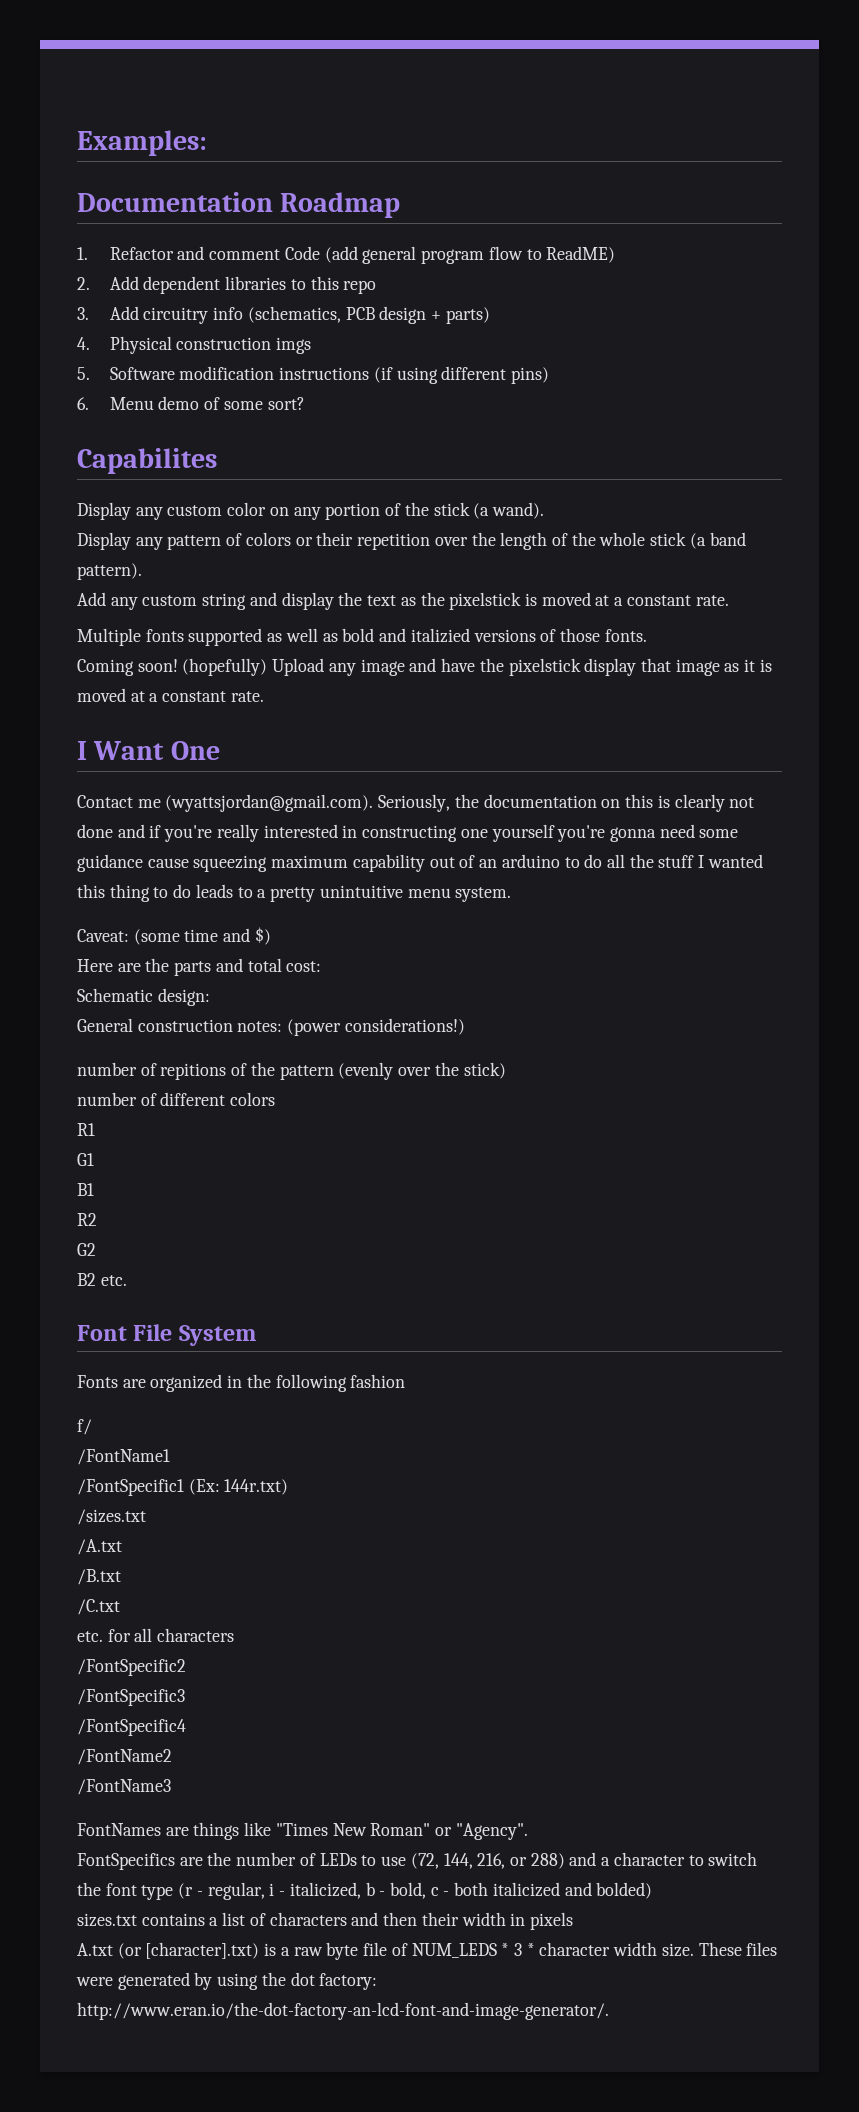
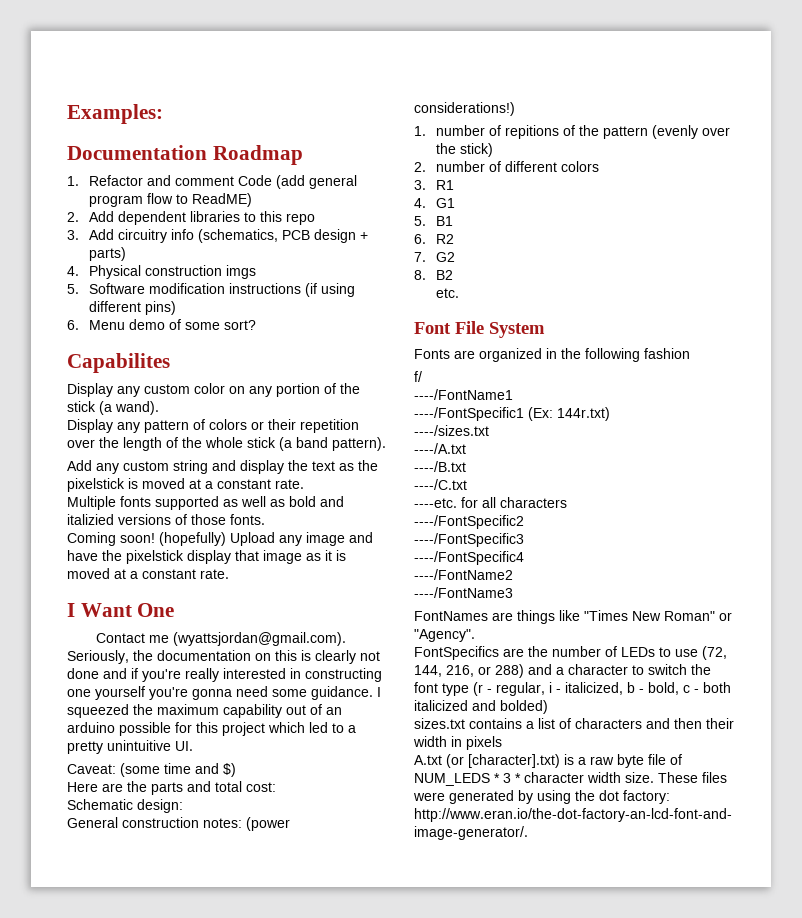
[77,854,268,872] guidance cause squeezing -> [311,686,381,700] [67,704,153,718] guidance. I squeezed the
[564,854,763,868] [77,884,233,902] to do all the stuff I wanted this thing to do leads -> [119,722,328,736] possible for this project which led
[407,887,512,902] menu system. -> [175,741,193,751] UI.
(465, 1026) none -> [414,126,426,136] 1.
(506, 1070) none -> [414,162,426,172] 2.
(276, 1099) none -> [414,180,426,190] 3.
(95, 1129) none -> [414,198,426,208] 4.
(94, 1159) none -> [414,216,426,226] 5.
(94, 1189) none -> [414,234,426,244] 6.
(97, 1219) none -> [414,252,426,262] 7.
(96, 1249) none -> [414,270,426,280] 8.
(96, 1279) none -> (453, 275) //
[77,1449,170,1465] [77,1479,184,1496] /FontName1 // /FontSpecific1 -> [414,389,513,400] [414,407,524,421] ----/FontName1 // ----/FontSpecific1
[77,1509,146,1525] [77,1539,122,1555] [77,1569,121,1585] [77,1599,120,1615] [77,1628,235,1642] [77,1659,186,1676] [77,1689,185,1706] [77,1719,186,1736] [77,1749,172,1765] [77,1779,171,1795] /sizes.txt // /A.txt // /B.txt // /C.txt // etc. for all characters // /FontSpecific2 // /FontSpecific3 // /FontSpecific4 // /FontName2 // /FontName3 -> [414,425,489,436] [414,443,466,454] [414,461,466,472] [414,479,467,490] [414,497,567,508] [414,515,524,529] [414,533,524,547] [414,551,524,565] [414,569,513,580] [414,587,513,598] ----/sizes.txt // ----/A.txt // ----/B.txt // ----/C.txt // ----etc. for all characters // ----/FontSpecific2 // ----/FontSpecific3 // ----/FontSpecific4 // ----/FontName2 // ----/FontName3

